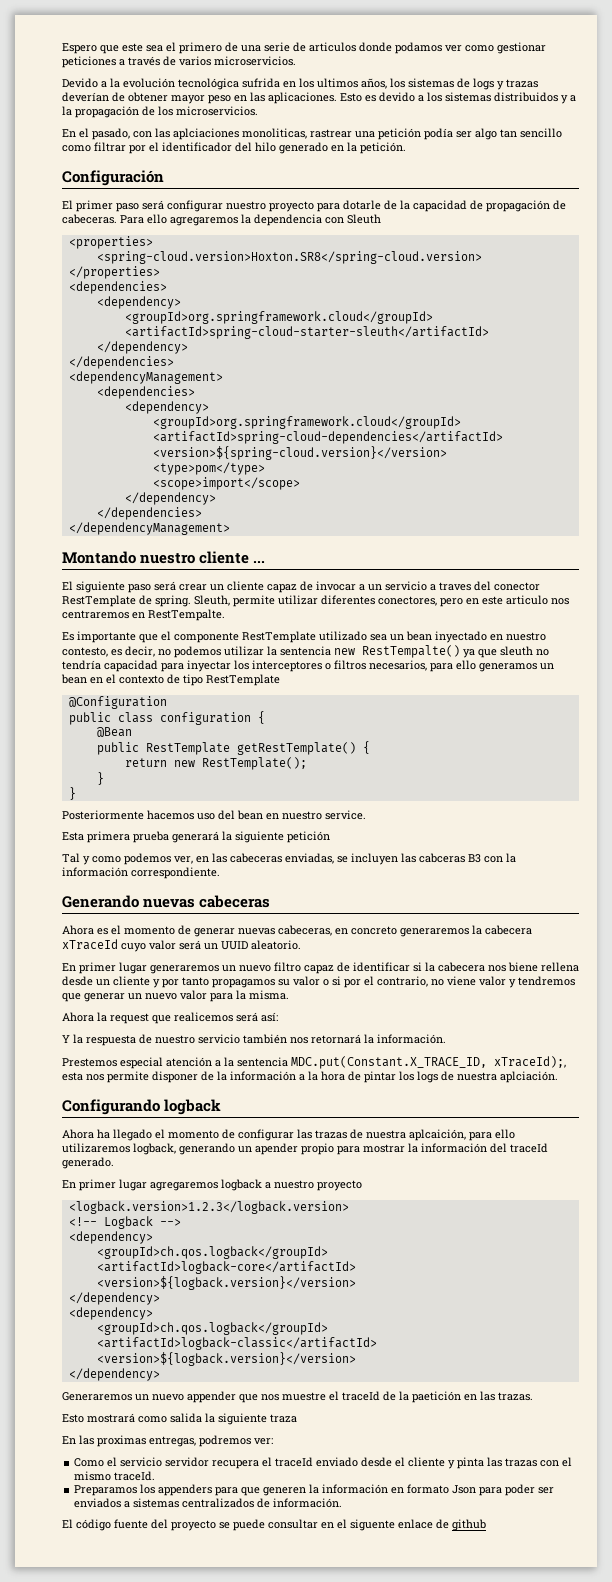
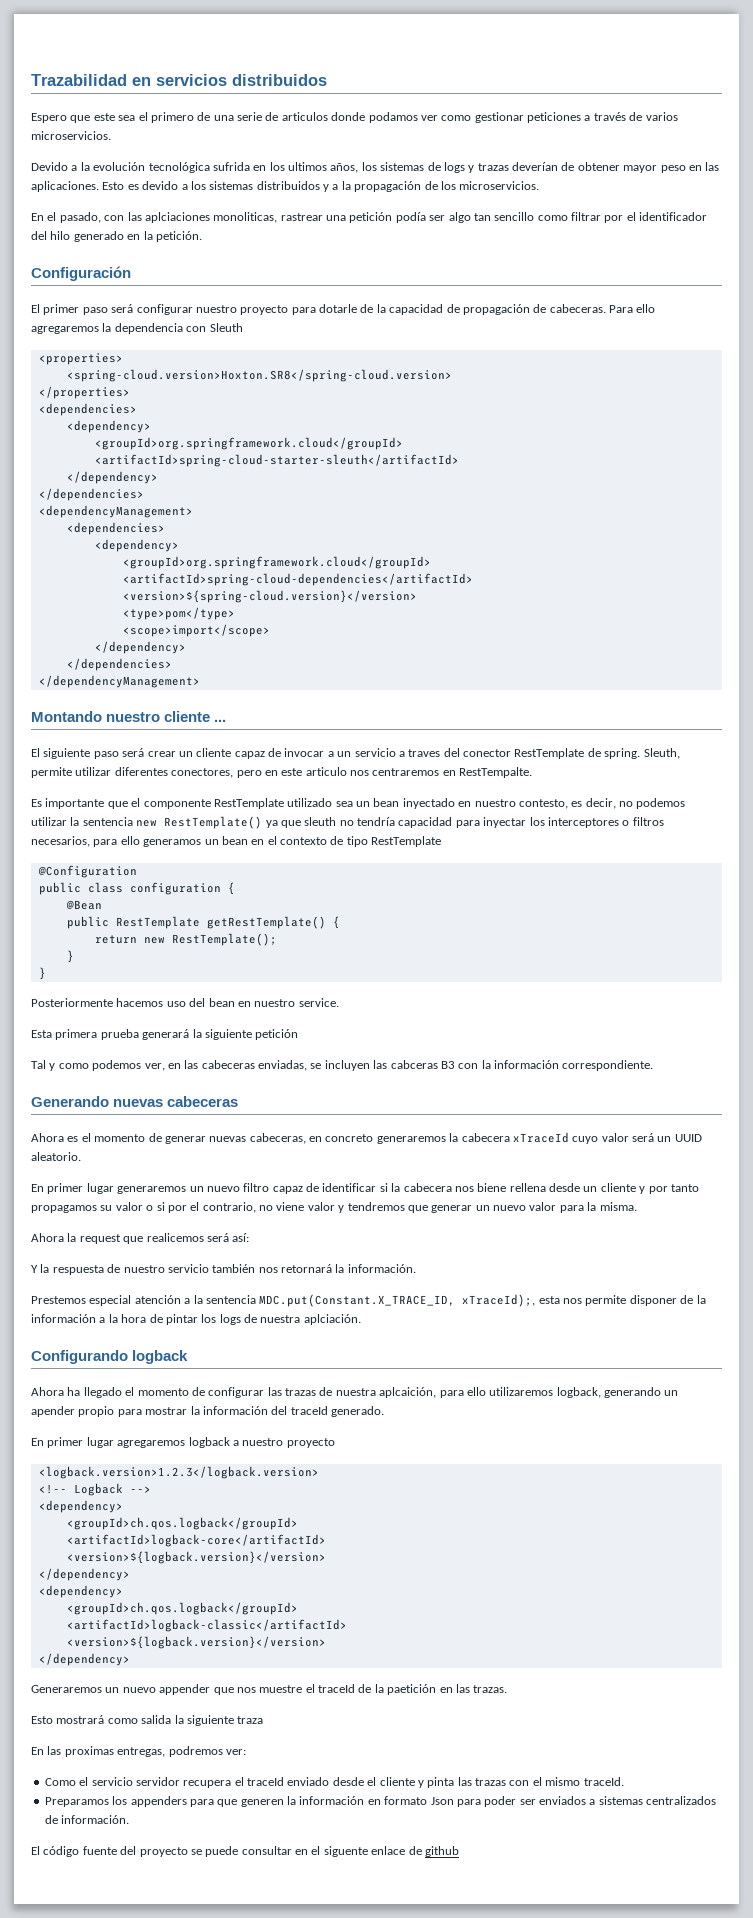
(62, 48) none -> [31,74,327,86] Trazabilidad en servicios distribuidos //
[362,645,460,658] RestTempalte() -> [164,816,263,829] RestTemplate()

